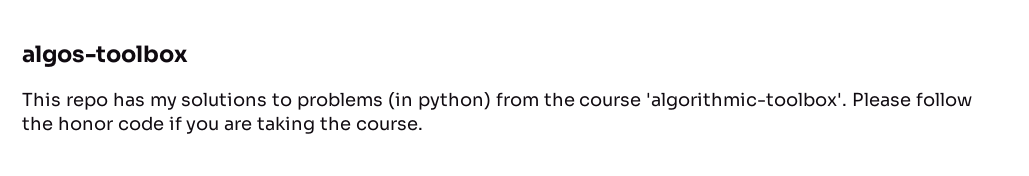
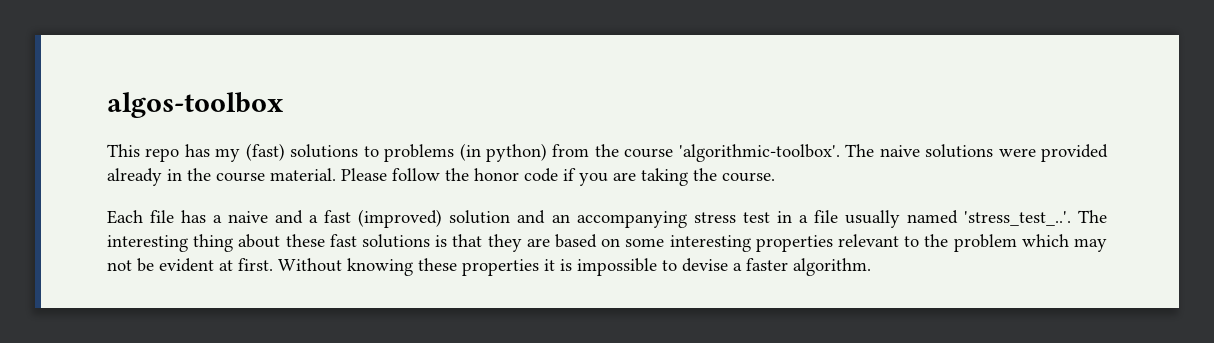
(177, 103) none -> [245,143,285,161] (fast)
(848, 101) none -> [845,144,1108,162] [107,168,336,186] The naive solutions were provided already in the course material.
(423, 125) none -> [107,209,1107,228] [107,234,1108,252] [107,258,871,276] // Each file has a naive and a fast (improved) solution and an accompanying stress test in a file usually named 'stress_test_..'. The interesting thing about these fast solutions is that they are based on some interesting properties relevant to the problem which may not be evident at first. Without knowing these properties it is impossible to devise a faster algorithm.

